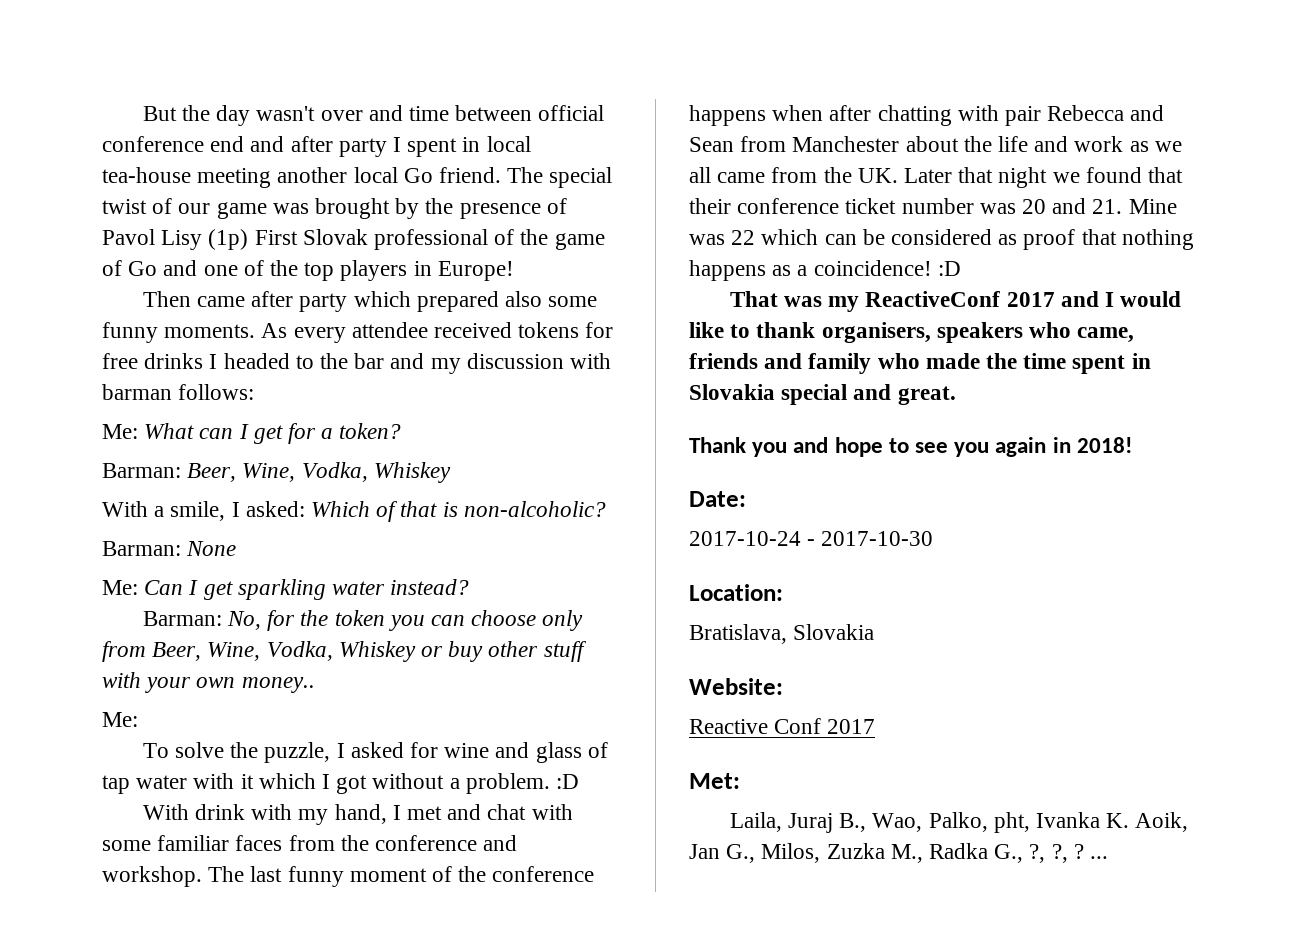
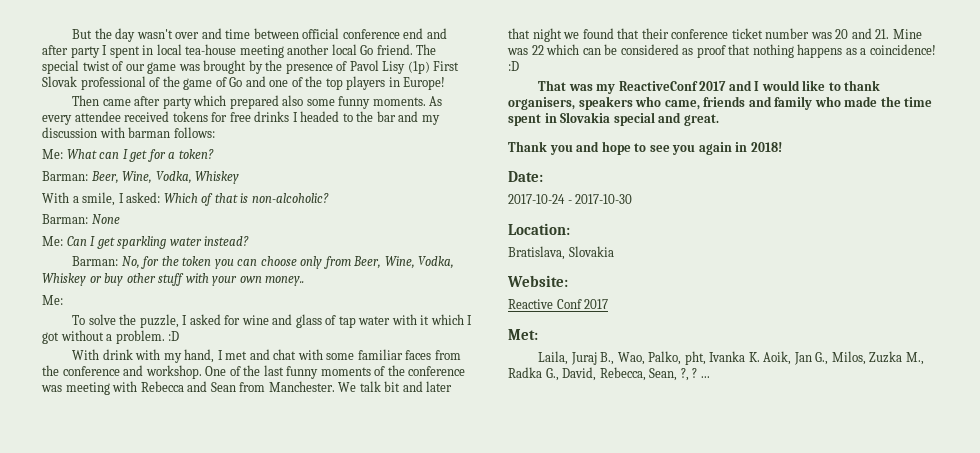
[208,866,245,882] The -> [205,365,261,376] One of the
[349,868,427,882] moment -> [320,367,371,376] moments
[689,105,1165,126] [689,136,1182,152] [689,167,953,183] happens when after chatting with pair Rebecca and Sean from Manchester about the life and work as we all came from the UK. Later -> [41,381,453,395] was meeting with Rebecca and Sean from Manchester. We talk bit and later
[1029,844,1046,863] ?, -> [562,367,678,381] David, Rebecca, Sean,

